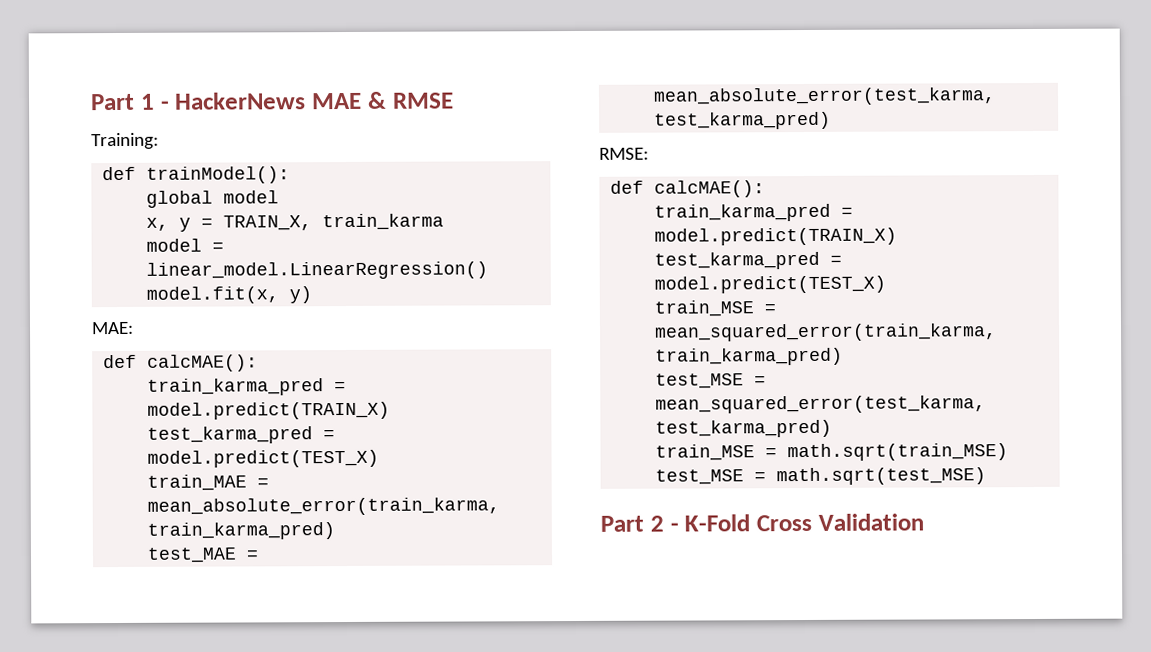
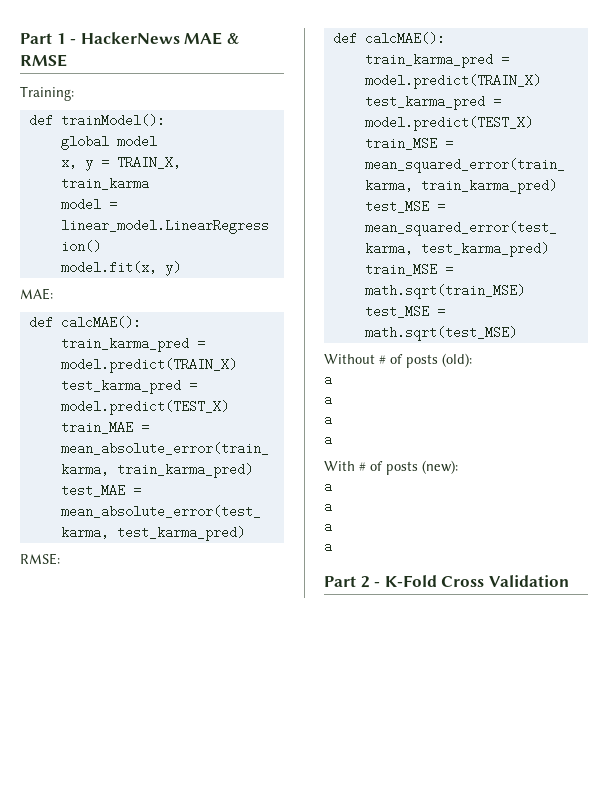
(987, 476) none -> [324,353,472,368] [324,373,332,386] [324,393,332,406] [324,413,332,426] [324,433,332,446] [324,460,458,475] [324,480,332,493] [324,500,332,513] [324,520,332,533] [324,540,332,553] // Without # of posts (old): // a // a // a // a // With # of posts (new): // a // a // a // a

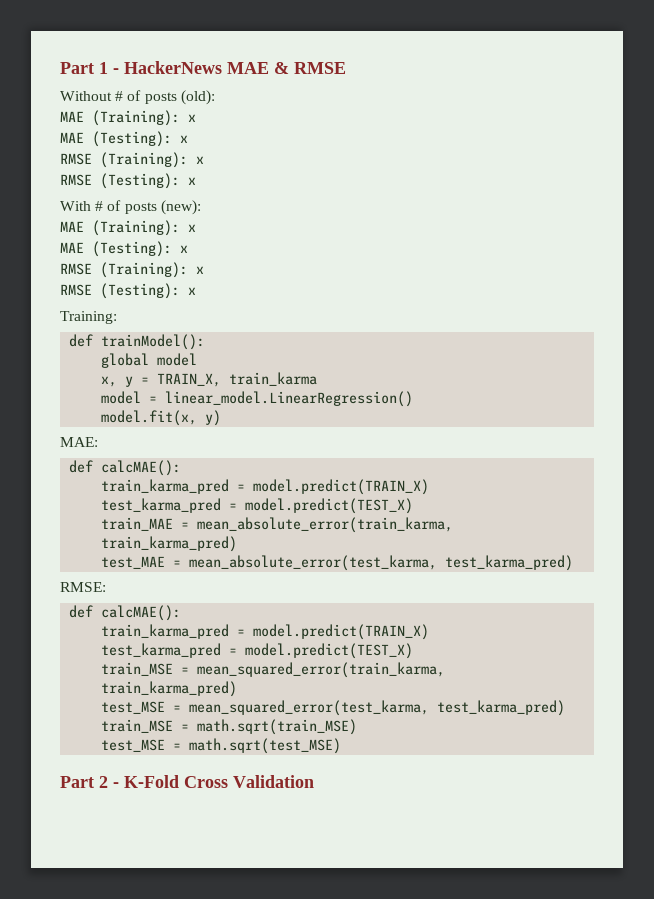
(67, 60) none -> [60,90,215,105] [60,110,196,126] [60,131,188,147] [60,152,204,168] [60,173,196,189] [60,200,201,215] [60,220,196,236] [60,241,188,257] [60,262,204,278] [60,283,196,299] // Without # of posts (old): // MAE (Training): x // MAE (Testing): x // RMSE (Training): x // RMSE (Testing): x // With # of posts (new): // MAE (Training): x // MAE (Testing): x // RMSE (Training): x // RMSE (Testing): x
[324,353,472,368] [324,373,332,386] [324,393,332,406] [324,413,332,426] [324,433,332,446] [324,460,458,475] [324,480,332,493] [324,500,332,513] [324,520,332,533] [324,540,332,553] // Without # of posts (old): // a // a // a // a // With # of posts (new): // a // a // a // a -> (342, 746) none

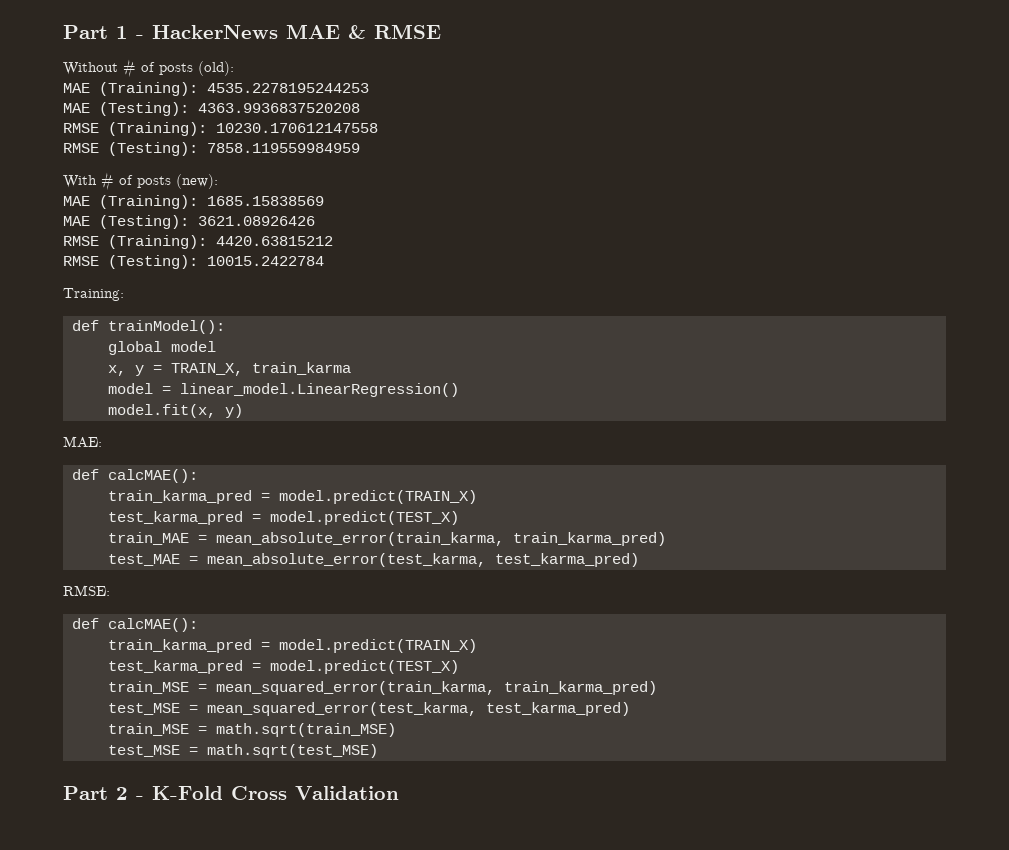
[188,114,196,122] [60,131,188,147] [60,152,204,168] [60,173,196,189] x // MAE (Testing): x // RMSE (Training): x // RMSE (Testing): x -> [207,83,369,93] [63,102,360,116] [63,122,378,136] [63,142,360,156] 4535.2278195244253 // MAE (Testing): 4363.9936837520208 // RMSE (Training): 10230.170612147558 // RMSE (Testing): 7858.119559984959
[188,224,196,232] [60,241,188,257] [60,262,204,278] [60,283,196,299] x // MAE (Testing): x // RMSE (Training): x // RMSE (Testing): x -> [207,196,324,206] [63,215,315,229] [63,235,333,249] [63,255,324,269] 1685.15838569 // MAE (Testing): 3621.08926426 // RMSE (Training): 4420.63815212 // RMSE (Testing): 10015.2422784

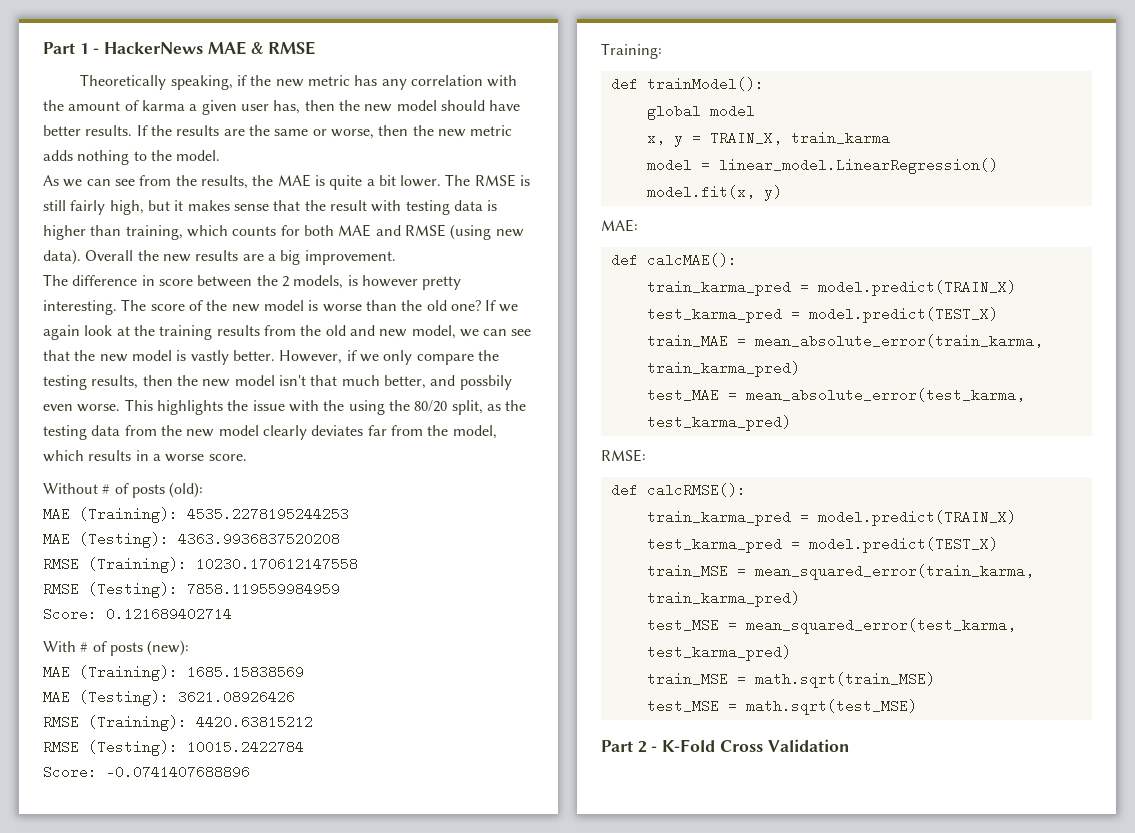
(441, 31) none -> [80,74,518,90] [43,100,521,115] [43,125,513,139] [43,150,221,165] [43,174,531,190] [43,200,498,215] [43,224,524,240] [43,249,396,265] [43,274,462,290] [43,299,519,315] [43,325,532,340] [43,350,499,365] [43,375,512,390] [43,399,527,415] [43,425,497,440] [43,450,247,462] // Theoretically speaking, if the new metric has any correlation with the amount of karma a given user has, then the new model should have better results. If the results are the same or worse, then the new metric adds nothing to the model. // As we can see from the results, the MAE is quite a bit lower. The RMSE is still fairly high, but it makes sense that the result with testing data is higher than training, which counts for both MAE and RMSE (using new data). Overall the new results are a big improvement. // The difference in score between the 2 models, is however pretty interesting. The score of the new model is worse than the old one? If we again look at the training results from the old and new model, we can see that the new model is vastly better. However, if we only compare the testing results, then the new model isn't that much better, and possbily even worse. This highlights the issue with the using the 80/20 split, as the testing data from the new model clearly deviates far from the model, which results in a worse score.
(360, 148) none -> [43,607,232,621] // Score: 0.121689402714
(324, 261) none -> [43,765,250,779] // Score: -0.0741407688896
[108,618,198,632] calcMAE(): -> [646,483,746,497] calcRMSE():

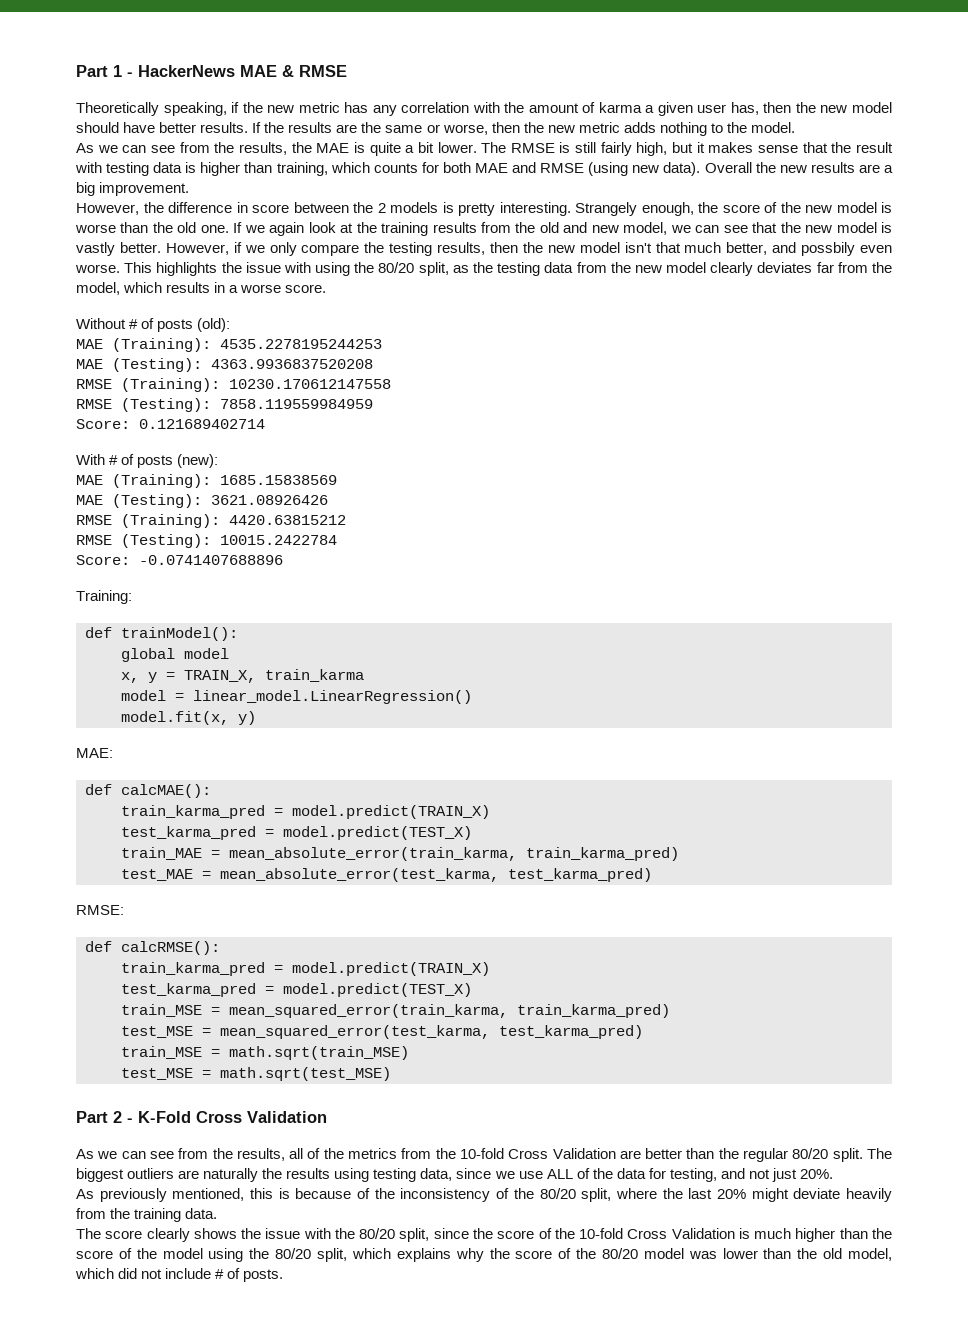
[43,274,68,286] The -> [76,202,164,215] However, the
[293,275,462,290] [43,299,147,315] models, is however pretty interesting. The -> [390,202,718,216] models is pretty interesting. Strangely enough, the
[450,300,481,311] one? -> [200,225,229,233] one.
[323,400,345,411] the -> (311, 267) none
(850, 745) none -> [76,1148,893,1162] [76,1168,834,1182] [76,1188,893,1202] [76,1208,218,1222] [76,1228,892,1242] [76,1248,893,1262] [75,1268,284,1282] // As we can see from the results, all of the metrics from the 10-fold Cross Validation are better than the regular 80/20 split. The biggest outliers are naturally the results using testing data, since we use ALL of the data for testing, and not just 20%. // As previously mentioned, this is because of the inconsistency of the 80/20 split, where the last 20% might deviate heavily from the training data. // The score clearly shows the issue with the 80/20 split, since the score of the 10-fold Cross Validation is much higher than the score of the model using the 80/20 split, which explains why the score of the 80/20 model was lower than the old model, which did not include # of posts.

